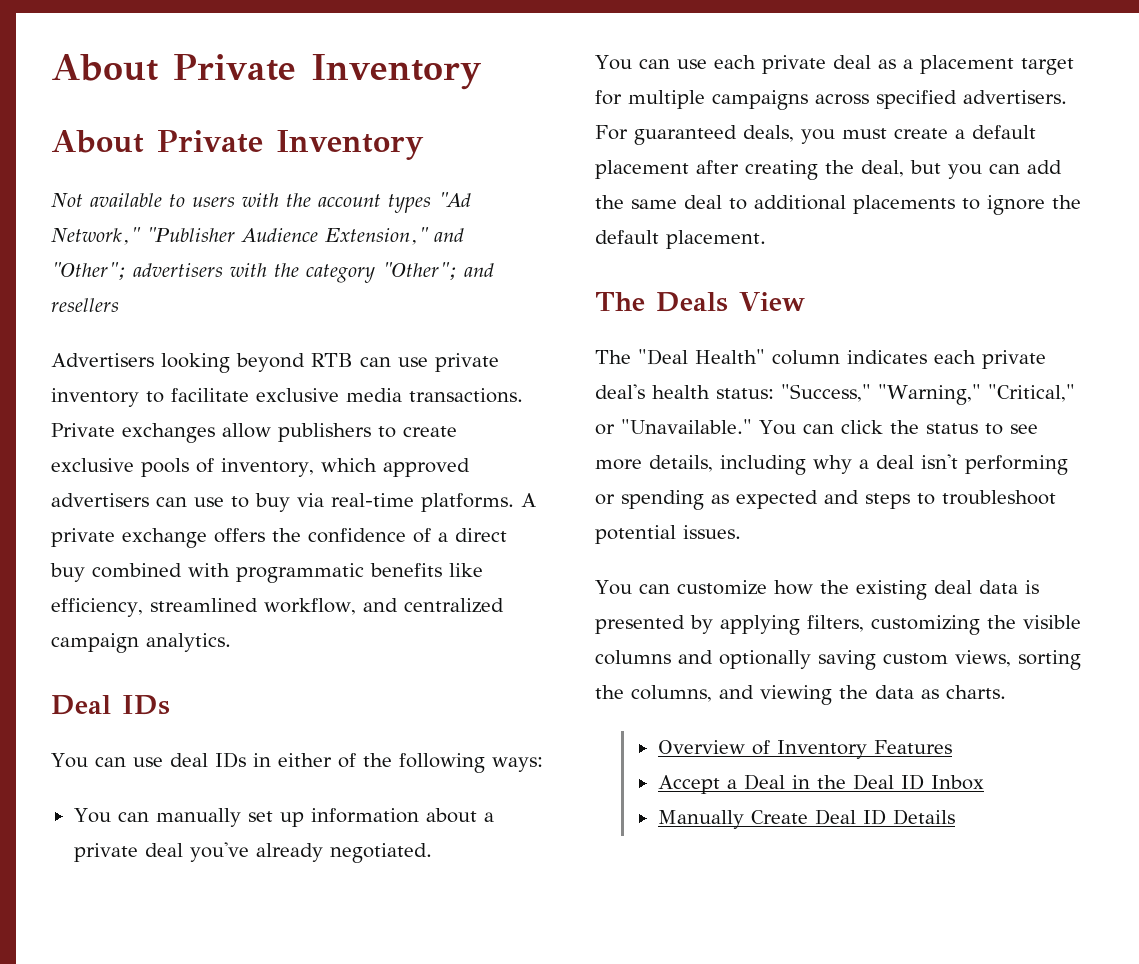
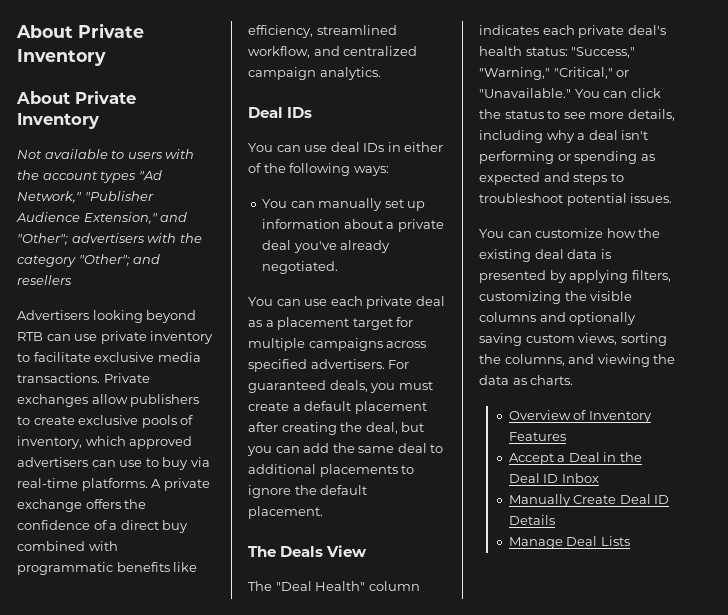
(955, 817) none -> [508,536,630,549] // Manage Deal Lists

